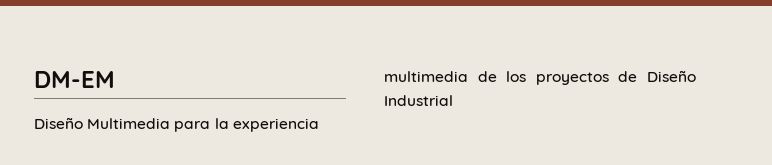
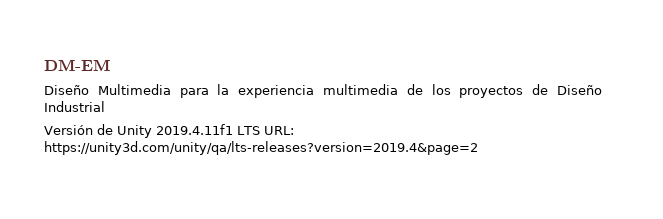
(453, 100) none -> [44,124,294,138] [44,141,478,155] // Versión de Unity 2019.4.11f1 LTS URL: https://unity3d.com/unity/qa/lts-releases?version=2019.4&page=2

